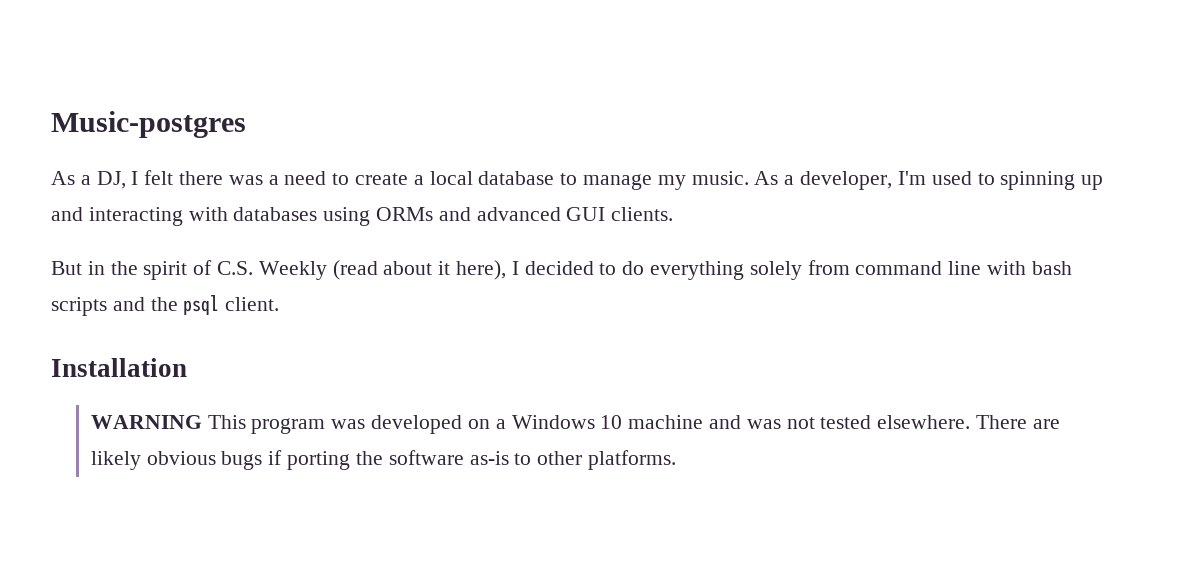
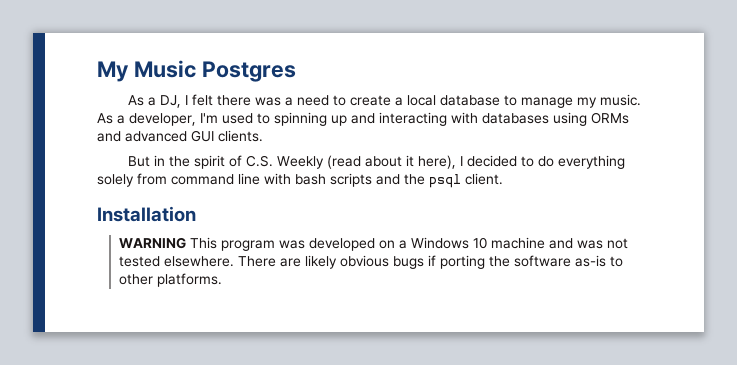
[51,111,246,138] Music-postgres -> [97,60,296,82] My Music Postgres

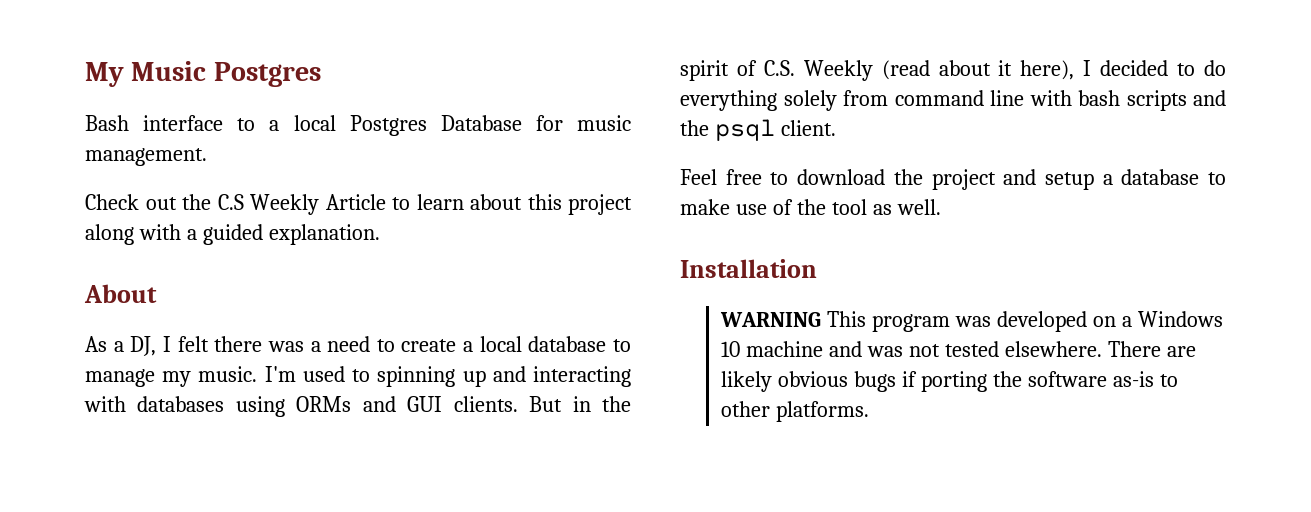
(296, 71) none -> [85,115,631,136] [85,148,207,166] [85,194,632,215] [85,224,380,245] [84,284,157,303] // Bash interface to a local Postgres Database for music management. // Check out the C.S Weekly Article to learn about this project along with a guided explanation. // About
[97,113,196,126] As a developer, -> (258, 374) none
[125,131,187,142] advanced -> (396, 404) none
(263, 136) // -> (518, 404) none
(503, 179) none -> [680,169,1226,190] [680,199,941,215] // Feel free to download the project and setup a database to make use of the tool as well.

